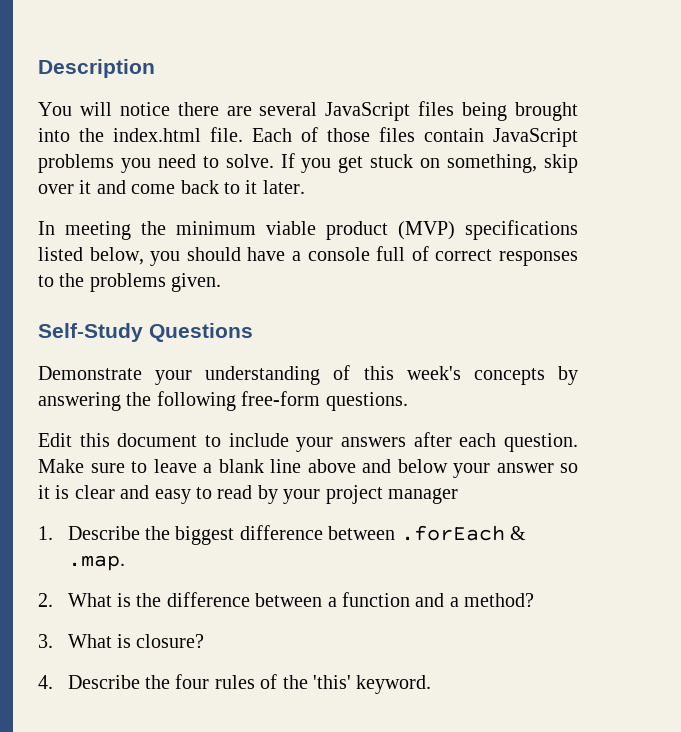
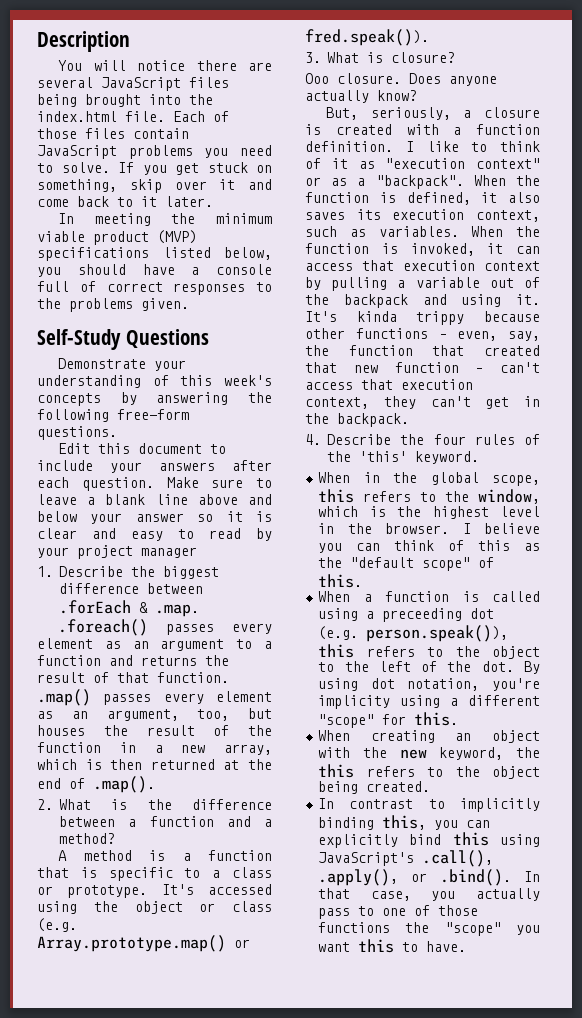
(125, 563) none -> [57,619,272,636] [37,638,272,651] [37,655,229,666] [37,672,229,683] [37,689,272,706] [37,708,272,721] [37,725,272,736] [37,742,272,755] [37,759,272,770] [37,776,155,793] // .foreach() passes every element as an argument to a function and returns the result of that function. .map() passes every element as an argument, too, but houses the result of the function in a new array, which is then returned at the end of .map().
[38,634,205,648] 3. What is closure? -> [57,850,272,861] [37,867,272,881] [37,884,272,898] [37,901,272,914] [37,918,77,932] [37,935,250,952] [305,29,429,46] [305,52,455,63] [305,73,497,86] [305,90,417,103] [325,107,540,120] [305,124,540,135] [305,141,540,152] [305,158,540,169] [305,175,540,189] [305,192,540,205] [305,209,540,222] [305,226,540,237] [305,243,540,256] [305,260,540,271] [305,277,540,291] [305,294,540,308] [305,311,540,325] [305,328,540,341] [305,345,540,356] [305,362,540,373] [305,379,473,390] [305,396,540,409] [305,413,409,427] A method is a function that is specific to a class or prototype. It's accessed using the object or class (e.g. Array.prototype.map() or fred.speak()). // 3. What is closure? // Ooo closure. Does anyone actually know? // But, seriously, a closure is created with a function definition. I like to think of it as "execution context" or as a "backpack". When the function is defined, it also saves its execution context, such as variables. When the function is invoked, it can access that execution context by pulling a variable out of the backpack and using it. It's kinda trippy because other functions – even, say, the function that created that new function – can't access that execution context, they can't get in the backpack.
(432, 684) none -> [318,472,540,486] [318,489,540,504] [318,506,540,519] [318,523,540,534] [318,540,540,553] [318,557,495,571] [318,574,363,588] [318,591,540,602] [318,608,495,622] [318,625,509,642] [318,644,540,659] [318,661,540,674] [318,678,540,691] [318,695,540,709] [318,712,459,728] [318,730,540,743] [318,747,540,760] [318,764,540,779] [318,781,431,794] [318,798,540,812] [318,815,491,830] [318,832,540,848] [318,850,494,867] [318,869,540,886] [318,888,540,901] [318,905,479,919] [318,922,540,936] [318,939,467,953] // When in the global scope, this refers to the window, which is the highest level in the browser. I believe you can think of this as the "default scope" of this. // When a function is called using a preceeding dot (e.g. person.speak()), this refers to the object to the left of the dot. By using dot notation, you're implicity using a different "scope" for this. // When creating an object with the new keyword, the this refers to the object being created. // In contrast to implicitly binding this, you can explicitly bind this using JavaScript's .call(), .apply(), or .bind(). In that case, you actually pass to one of those functions the "scope" you want this to have.

